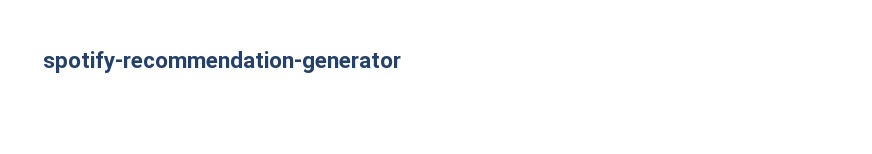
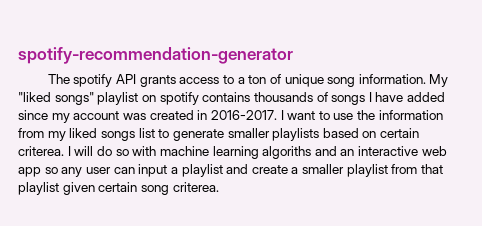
(401, 62) none -> [47,74,449,87] [18,92,446,105] [18,110,443,123] [18,128,420,141] [18,146,447,159] [18,164,444,177] [18,182,219,195] // The spotify API grants access to a ton of unique song information. My "liked songs" playlist on spotify contains thousands of songs I have added since my account was created in 2016-2017. I want to use the information from my liked songs list to generate smaller playlists based on certain criterea. I will do so with machine learning algoriths and an interactive web app so any user can input a playlist and create a smaller playlist from that playlist given certain song criterea.

